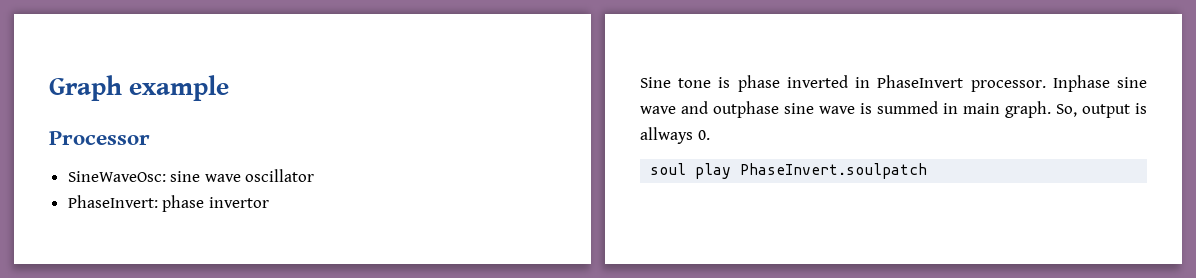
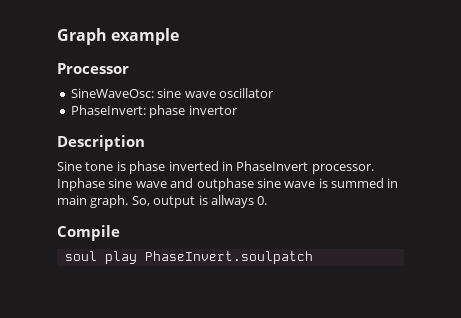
(269, 202) none -> [57,135,145,151] // Description
(710, 135) none -> [57,225,120,241] // Compile

